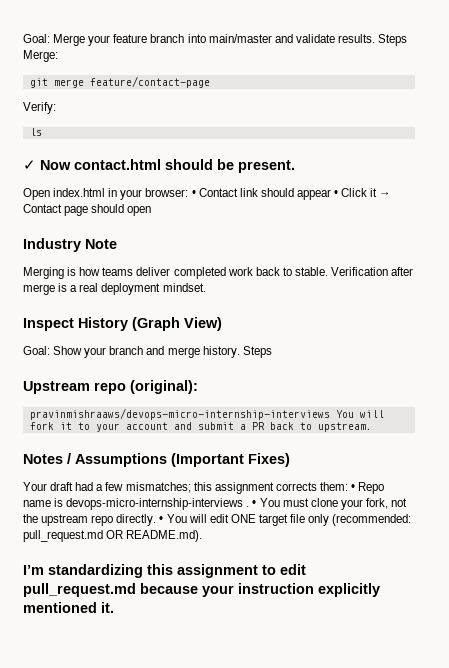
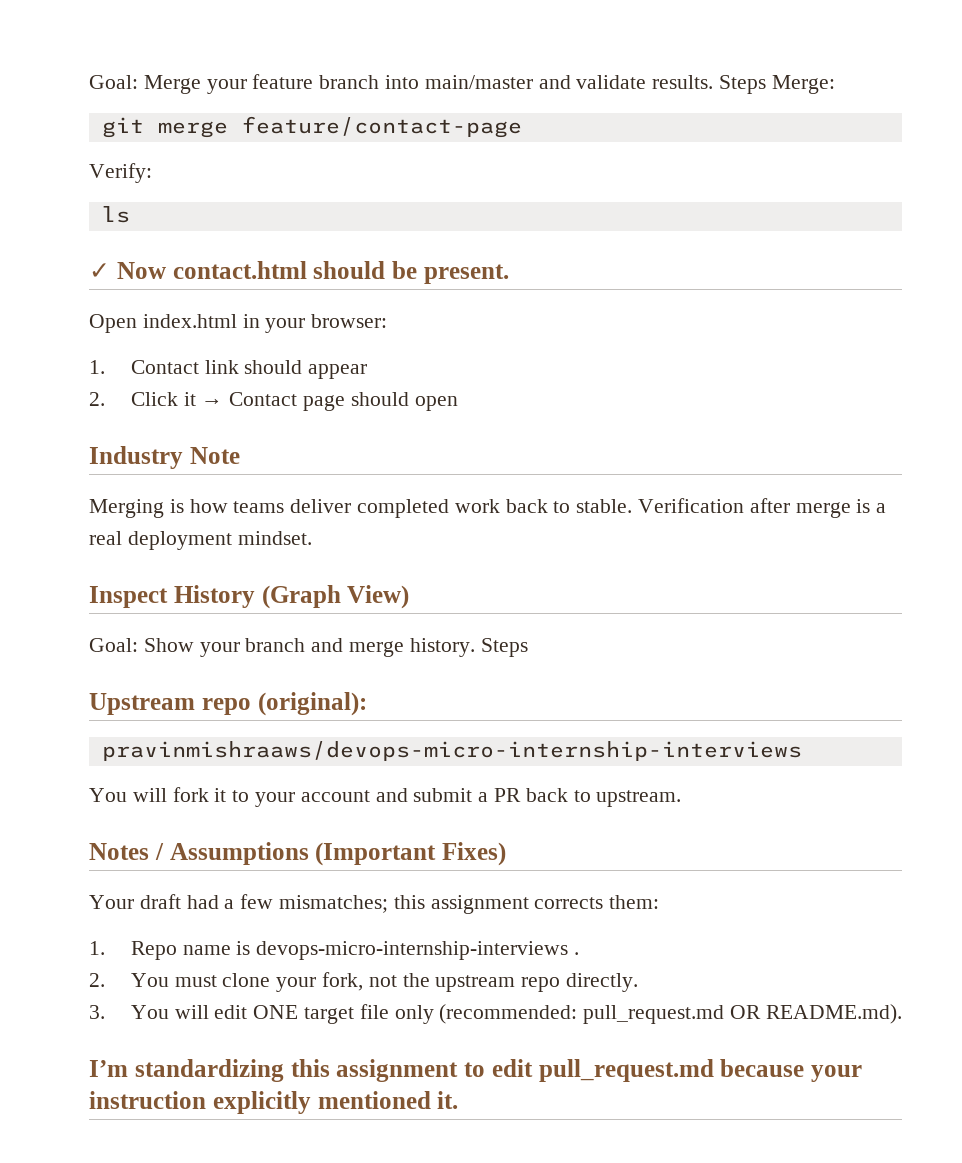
[191,190,196,197] • -> [89,360,105,374] // 1.
[334,190,339,197] • -> [89,392,105,406] // 2.
(330, 414) none -> (802, 751) //
[351,484,356,491] • -> [89,941,105,955] // 1.
[252,500,257,507] • -> [89,973,105,987] // 2.
[159,516,164,523] • -> [89,1005,105,1019] // 3.

